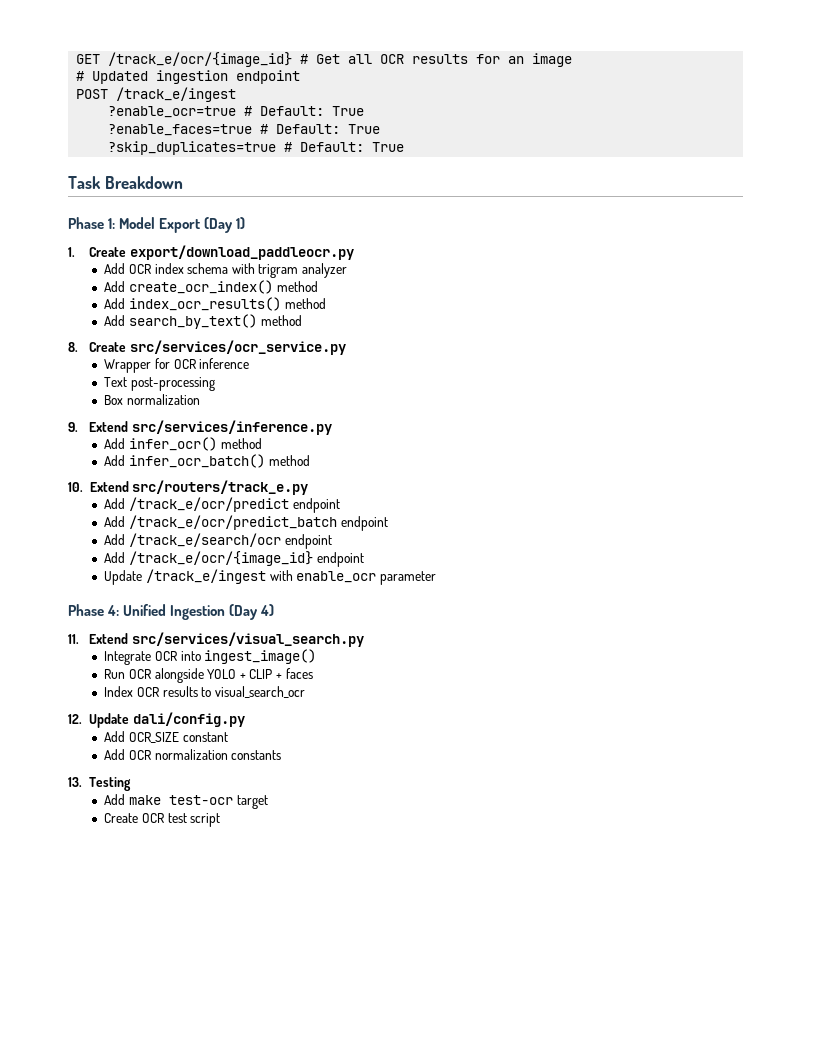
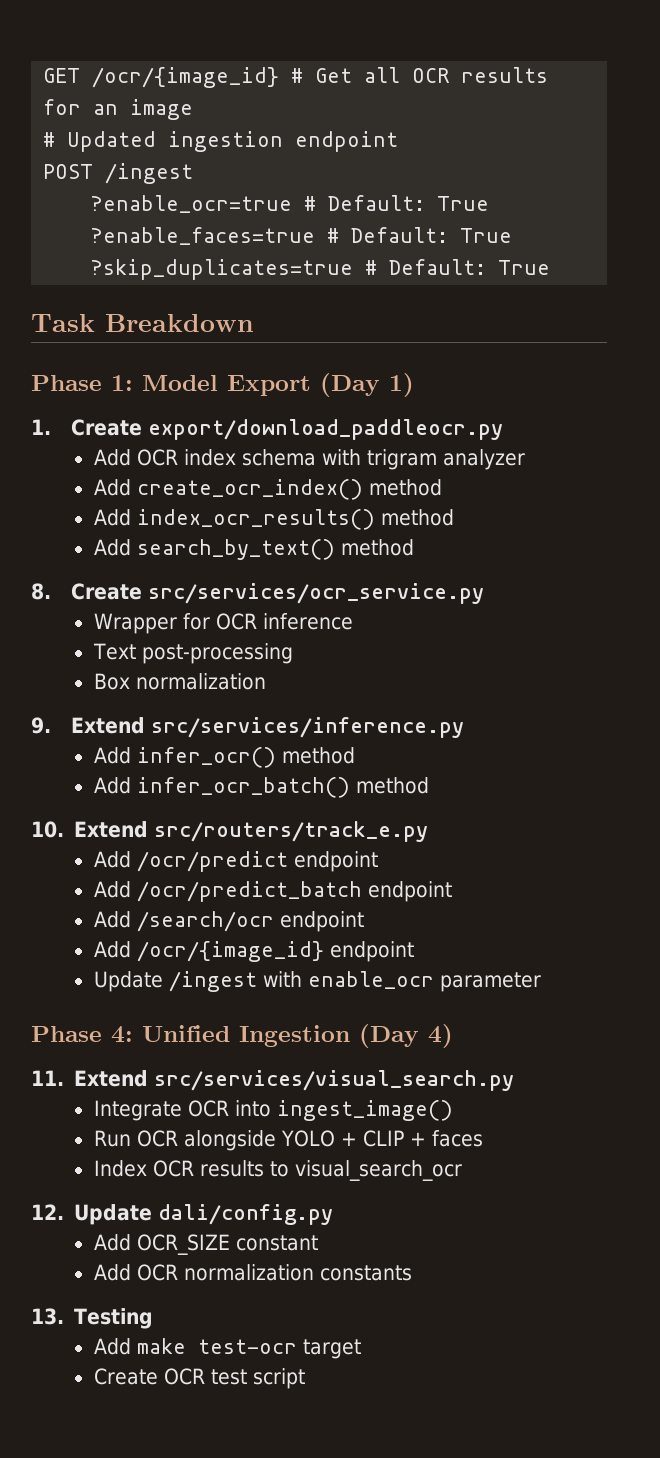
[108,52,293,67] /track_e/ocr/{image_id} -> [92,67,280,88] /ocr/{image_id}
[116,87,237,102] /track_e/ingest -> [105,163,194,184] /ingest
[128,497,340,513] [104,515,388,531] [104,533,332,549] [104,551,313,566] /track_e/ocr/predict endpoint // Add /track_e/ocr/predict_batch endpoint // Add /track_e/search/ocr endpoint // Add /track_e/ocr/{image_id} -> [136,851,378,872] [93,881,452,902] [93,911,364,932] [93,941,324,962] /ocr/predict endpoint // Add /ocr/predict_batch endpoint // Add /search/ocr endpoint // Add /ocr/{image_id}
[145,569,266,584] /track_e/ingest -> [168,971,257,992] /ingest

